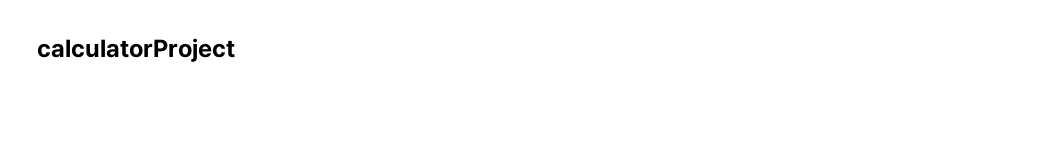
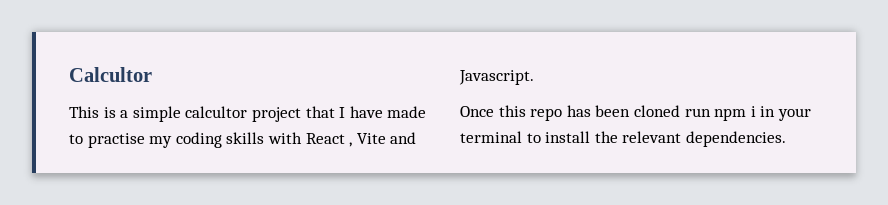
[37,38,235,62] calculatorProject -> [69,67,152,82] [69,106,427,122] [69,132,417,148] [459,70,534,85] [460,105,811,121] [460,131,786,147] Calcultor // This is a simple calcultor project that I have made to practise my coding skills with React , Vite and Javascript. // Once this repo has been cloned run npm i in your terminal to install the relevant dependencies.

